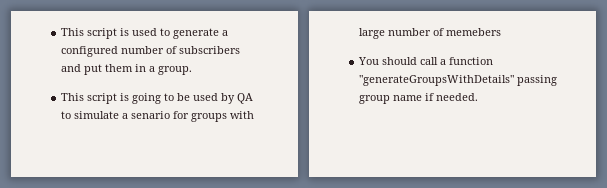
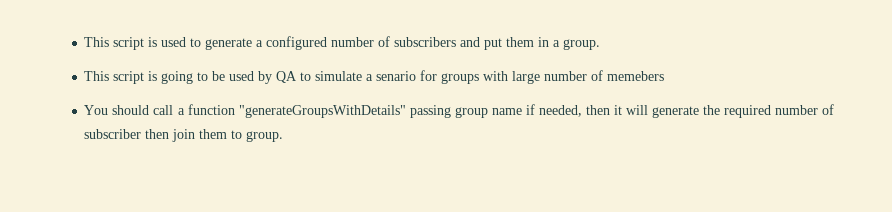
[436,93,479,101] needed. -> [538,104,834,118] [84,129,284,142] needed, then it will generate the required number of subscriber then join them to group.

